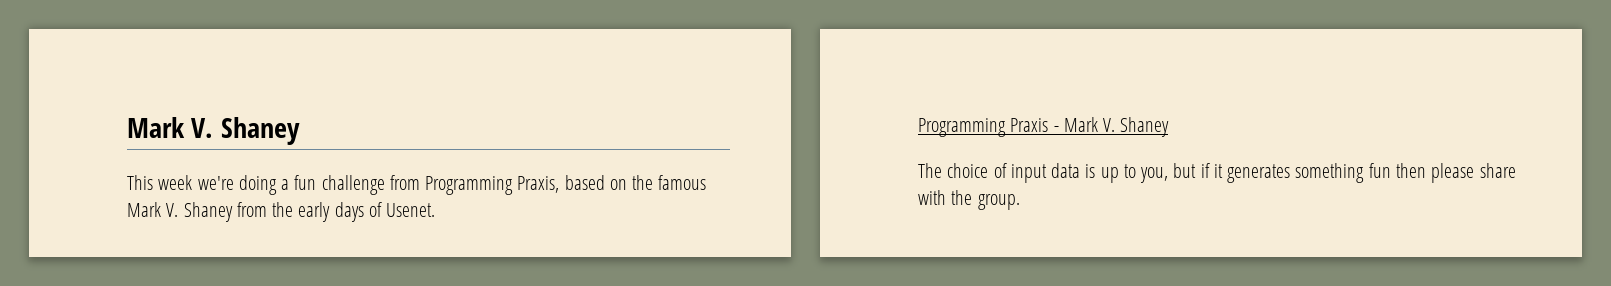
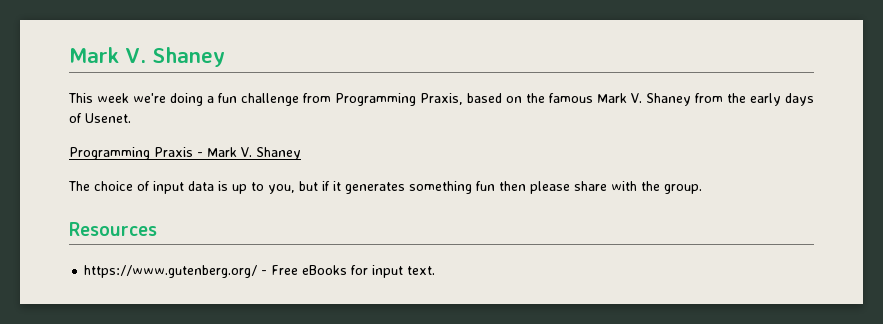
(1020, 202) none -> [69,222,157,236] [84,265,436,278] // Resources // https://www.gutenberg.org/ - Free eBooks for input text.

